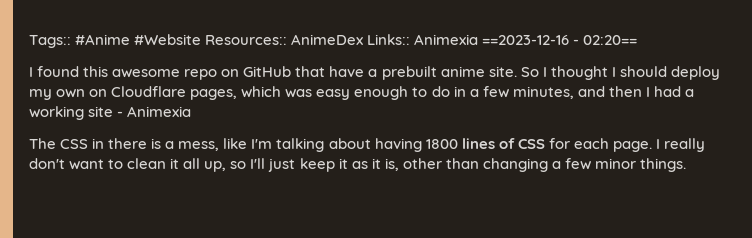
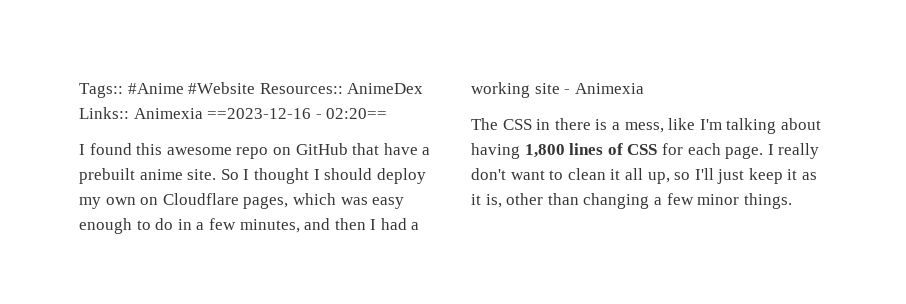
[425,139,458,149] 1800 -> [524,144,565,158] 1,800

